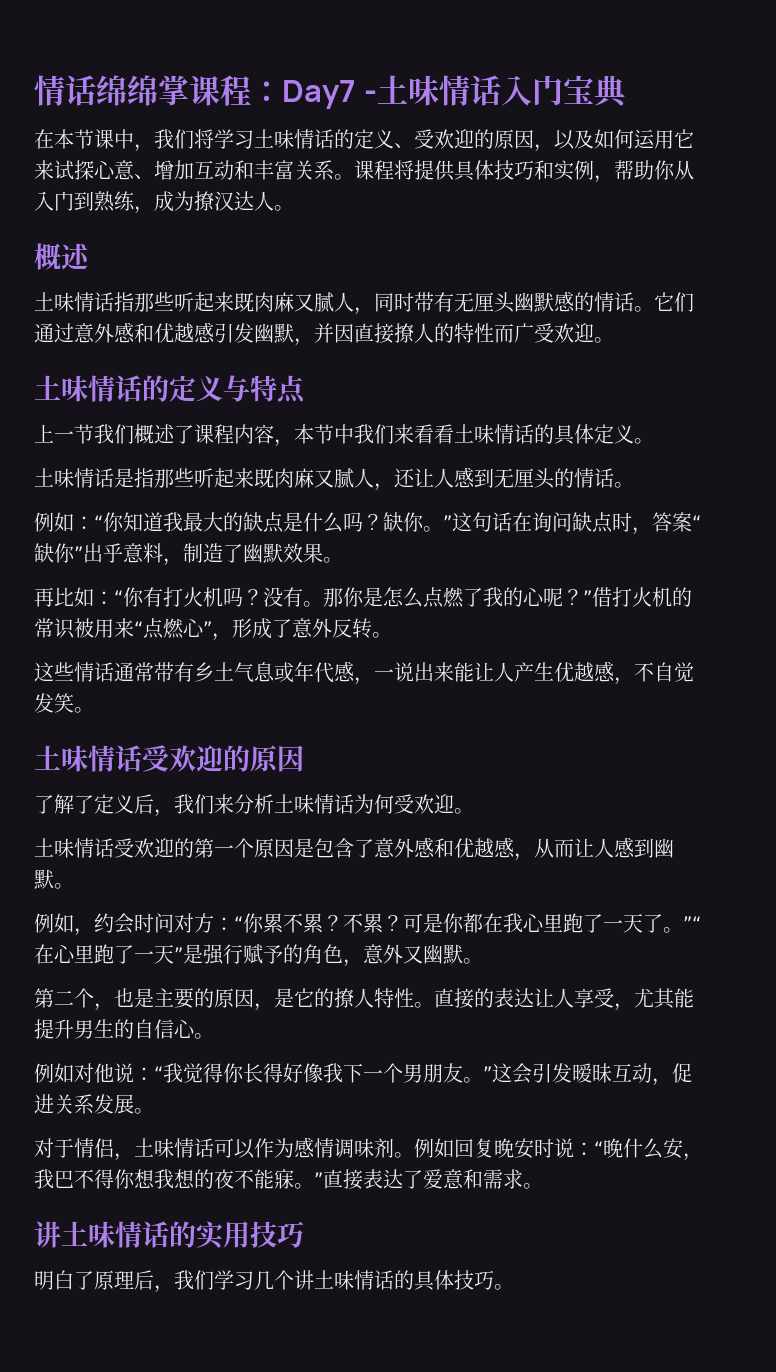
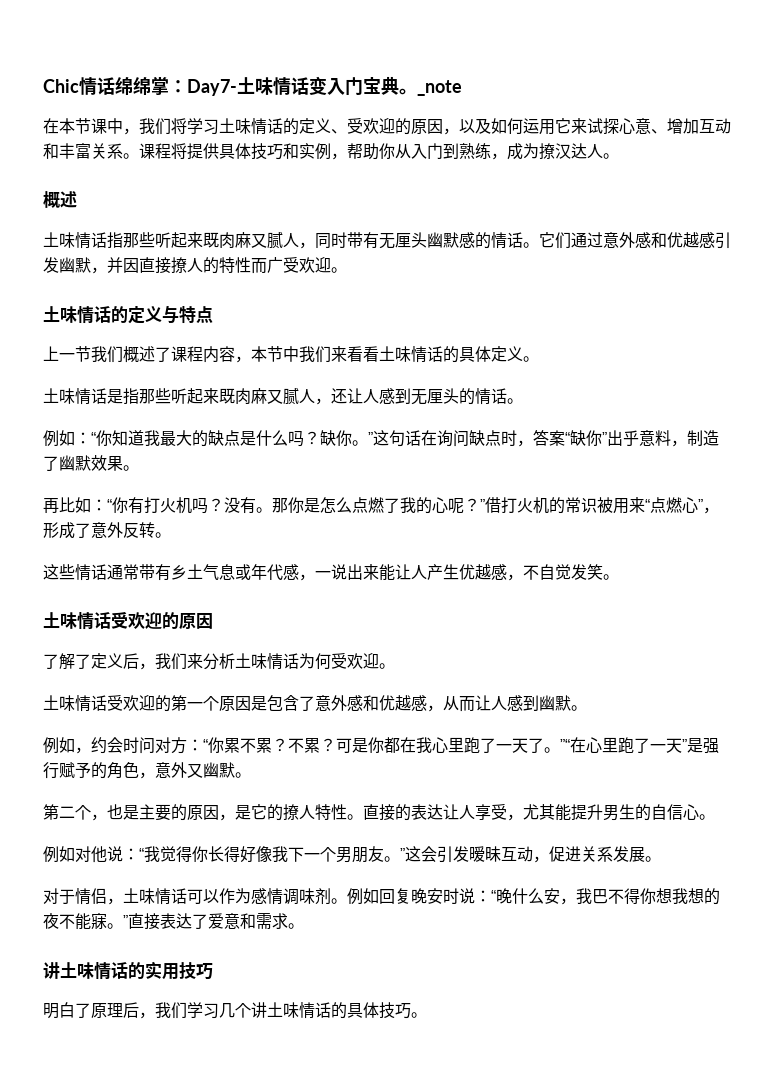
(34, 90) none -> [43,79,79,93] Chic
[189,75,502,109] 课程：Day7 -土味情话 -> [169,76,327,96] ：Day7-土味情话变
(630, 91) none -> [399,80,462,96] 。_note

